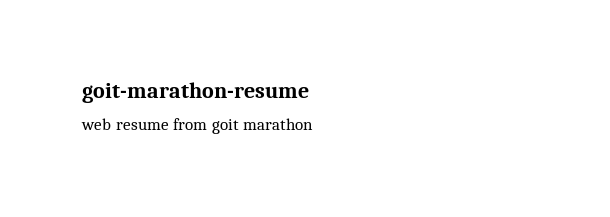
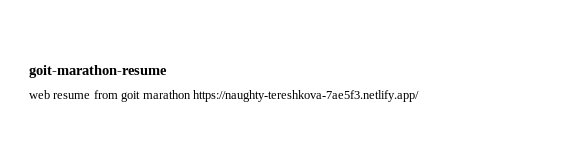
(314, 124) none -> [192,90,419,102] https://naughty-tereshkova-7ae5f3.netlify.app/

